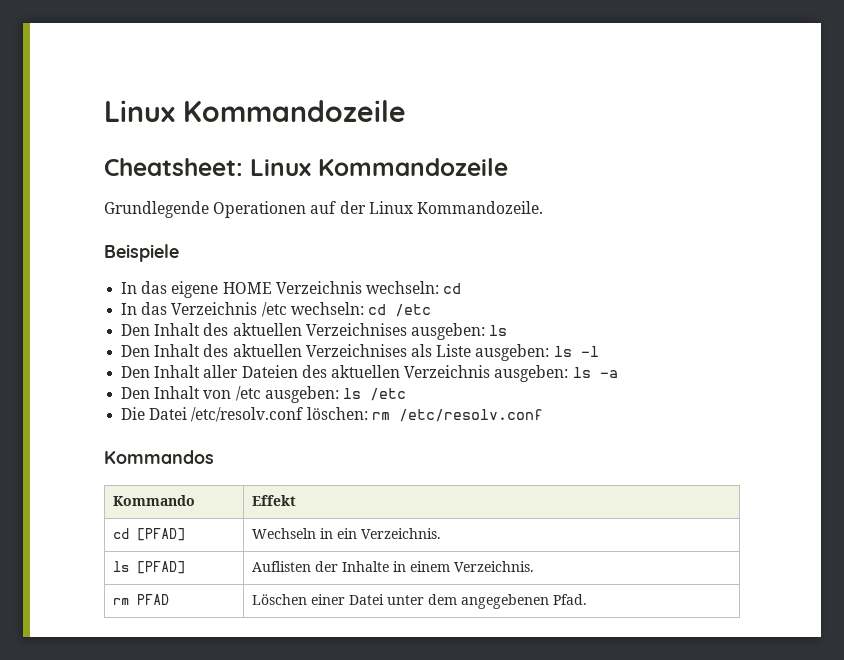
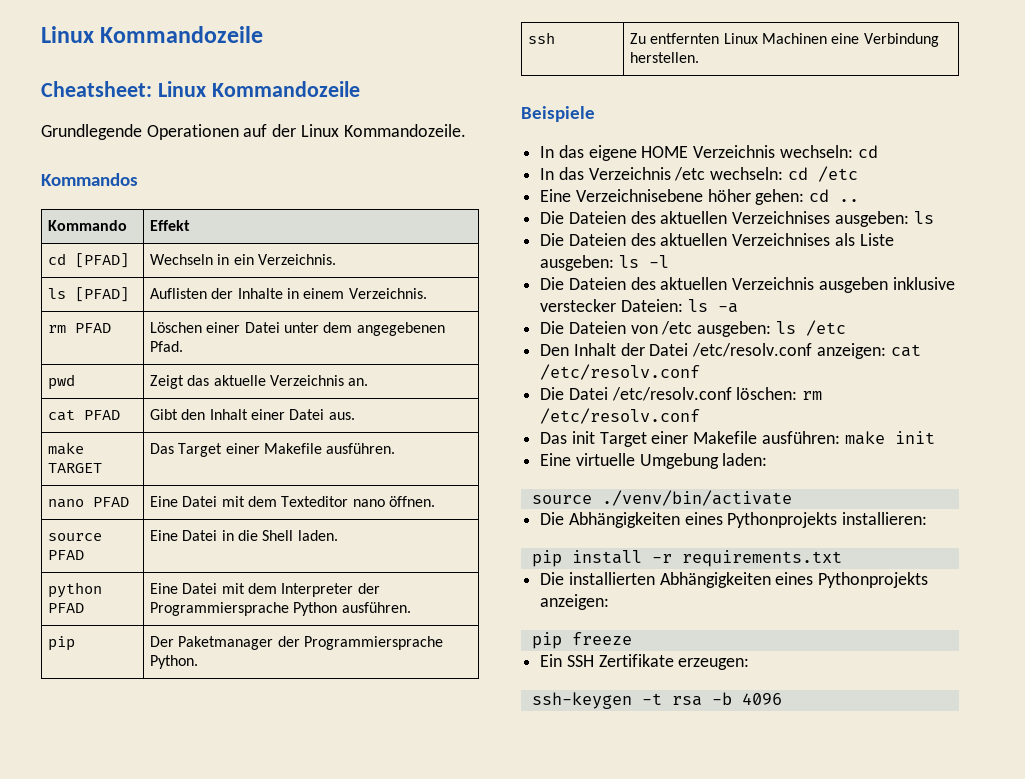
[104,244,179,262] [121,281,462,298] [121,302,431,317] [121,323,508,340] [121,344,599,361] [121,365,618,382] [121,386,406,403] [121,407,543,422] // Beispiele // In das eigene HOME Verzeichnis wechseln: cd // In das Verzeichnis /etc wechseln: cd /etc // Den Inhalt des aktuellen Verzeichnises ausgeben: ls // Den Inhalt des aktuellen Verzeichnises als Liste ausgeben: ls -l // Den Inhalt aller Dateien des aktuellen Verzeichnis ausgeben: ls -a // Den Inhalt von /etc ausgeben: ls /etc // Die Datei /etc/resolv.conf löschen: rm /etc/resolv.conf -> (466, 130) none
(588, 599) none -> [48,374,76,390] [150,375,369,389] [48,410,121,421] [150,409,355,420] [48,442,85,455] [48,463,103,473] [150,443,396,457] [48,497,130,508] [150,496,435,507] [48,533,103,541] [48,550,85,560] [150,530,338,541] [48,582,103,598] [48,603,85,613] [150,583,380,597] [150,602,411,616] [48,636,76,651] [150,636,444,650] [150,655,199,669] [528,32,556,44] [630,33,939,47] [630,52,700,63] [521,106,595,122] [540,145,878,161] [540,166,858,182] [540,189,860,205] [540,211,934,227] [540,233,894,246] [540,255,669,271] [540,277,955,293] [540,299,738,313] [540,320,846,337] [540,343,921,359] [540,364,701,380] [540,387,823,401] [540,408,701,424] [540,431,935,447] [540,453,768,469] [531,490,792,506] [540,512,928,528] [531,550,842,567] [540,572,929,588] [540,594,610,610] [531,632,632,649] [540,654,750,670] [531,692,782,709] // pwd | Zeigt das aktuelle Verzeichnis an. // cat PFAD | Gibt den Inhalt einer Datei aus. // make TARGET | Das Target einer Makefile ausführen. // nano PFAD | Eine Datei mit dem Texteditor nano öffnen. // source PFAD | Eine Datei in die Shell laden. // python PFAD | Eine Datei mit dem Interpreter der Programmiersprache Python ausführen. // pip | Der Paketmanager der Programmiersprache Python. // ssh | Zu entfernten Linux Machinen eine Verbindung herstellen. // Beispiele // In das eigene HOME Verzeichnis wechseln: cd // In das Verzeichnis /etc wechseln: cd /etc // Eine Verzeichnisebene höher gehen: cd .. // Die Dateien des aktuellen Verzeichnises ausgeben: ls // Die Dateien des aktuellen Verzeichnises als Liste ausgeben: ls -l // Die Dateien des aktuellen Verzeichnis ausgeben inklusive verstecker Dateien: ls -a // Die Dateien von /etc ausgeben: ls /etc // Den Inhalt der Datei /etc/resolv.conf anzeigen: cat /etc/resolv.conf // Die Datei /etc/resolv.conf löschen: rm /etc/resolv.conf // Das init Target einer Makefile ausführen: make init // Eine virtuelle Umgebung laden: // source ./venv/bin/activate // Die Abhängigkeiten eines Pythonprojekts installieren: // pip install -r requirements.txt // Die installierten Abhängigkeiten eines Pythonprojekts anzeigen: // pip freeze // Ein SSH Zertifikate erzeugen: // ssh-keygen -t rsa -b 4096

